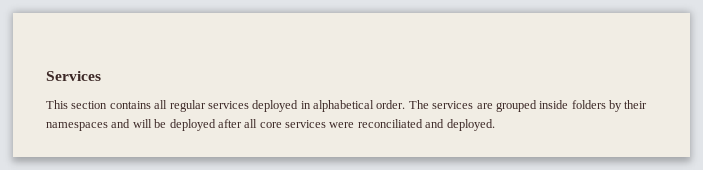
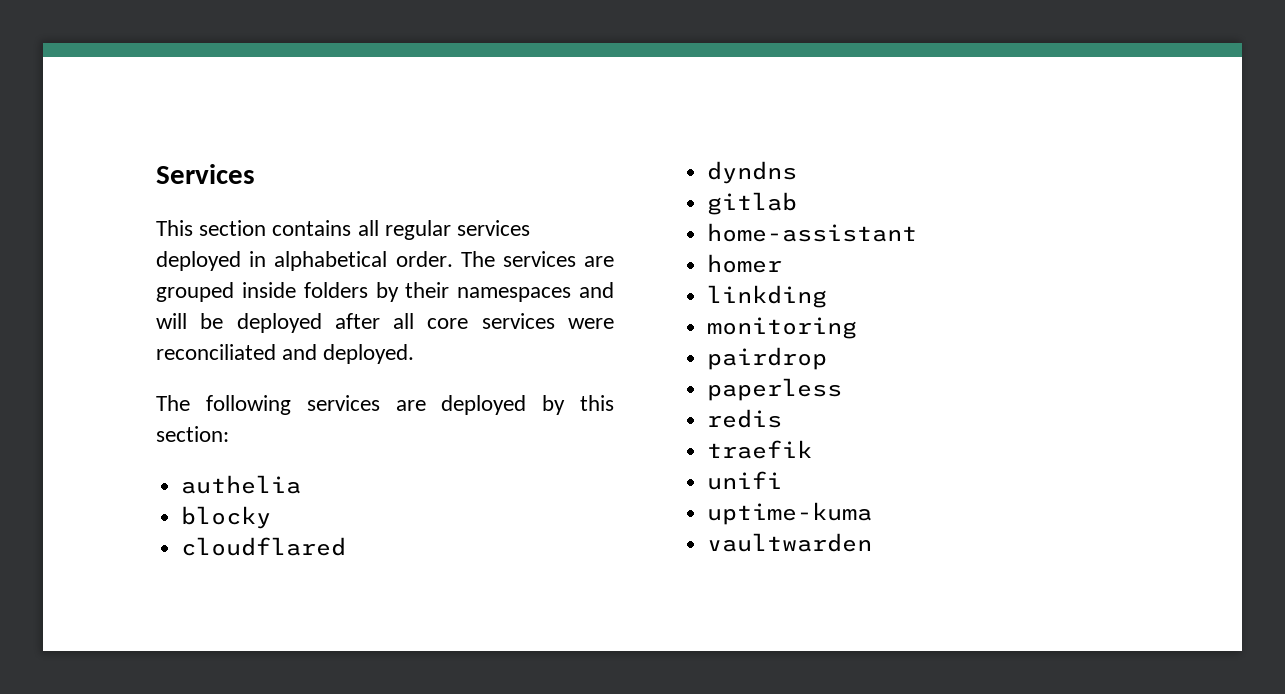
(495, 125) none -> [156,395,614,415] [156,426,229,442] [181,475,302,494] [181,506,272,529] [181,537,347,556] [707,161,798,184] [707,192,798,215] [707,223,918,242] [707,254,783,273] [707,285,828,308] [707,317,858,339] [707,347,828,370] [707,378,843,401] [707,409,783,428] [707,440,813,459] [707,471,783,490] [707,502,873,525] [707,533,873,552] // The following services are deployed by this section: // authelia // blocky // cloudflared // dyndns // gitlab // home-assistant // homer // linkding // monitoring // pairdrop // paperless // redis // traefik // unifi // uptime-kuma // vaultwarden

